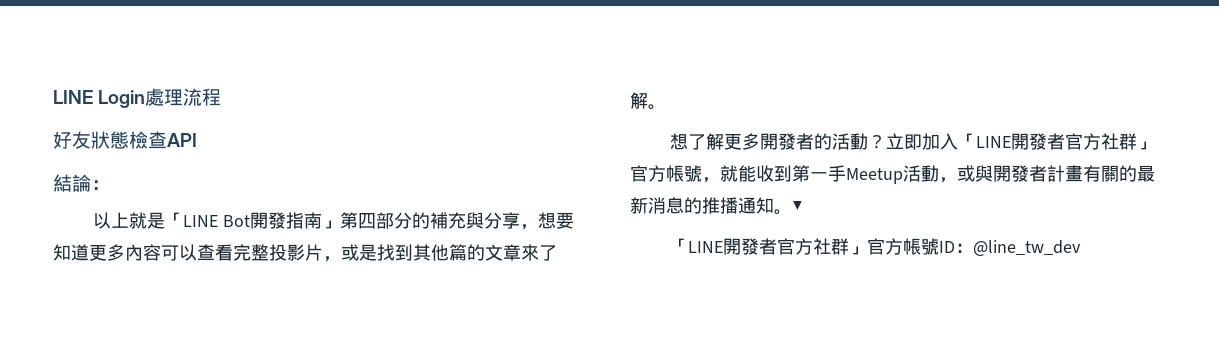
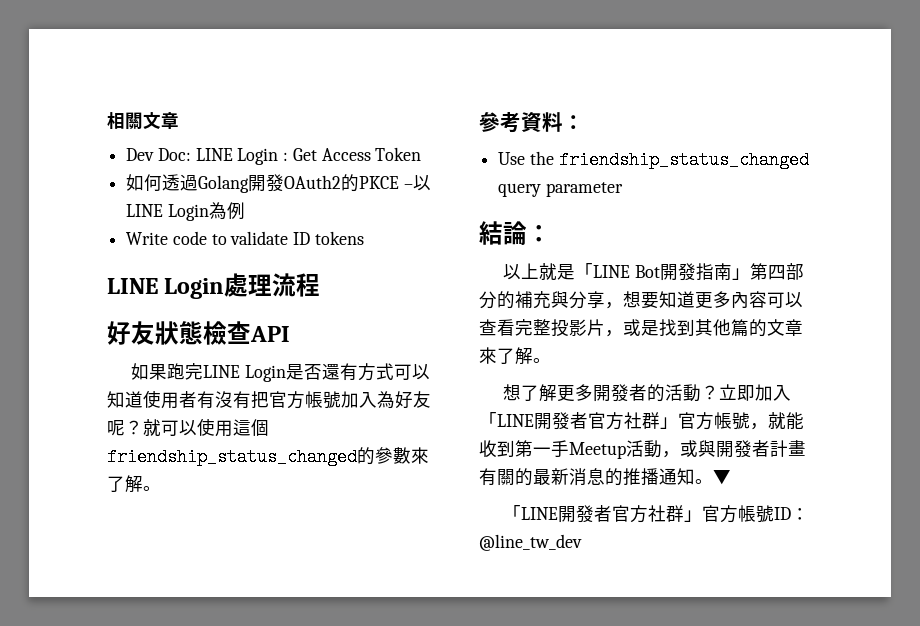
(53, 97) none -> [107,112,179,130] [126,147,422,165] [126,174,431,193] [126,202,245,221] [126,231,364,245] 相關文章 // Dev Doc: LINE Login : Get Access Token // 如何透過Golang開發OAuth2的PKCE –以LINE Login為例 // Write code to validate ID tokens //
(197, 140) none -> [130,363,430,382] [107,390,431,409] [107,418,269,437] [107,447,429,466] [107,475,161,493] [479,112,584,133] [498,151,809,169] [498,182,623,197] // 如果跑完LINE Login是否還有方式可以知道使用者有沒有把官方帳號加入為好友呢？就可以使用這個friendship_status_changed的參數來了解。 // 參考資料： // Use the friendship_status_changed query parameter

